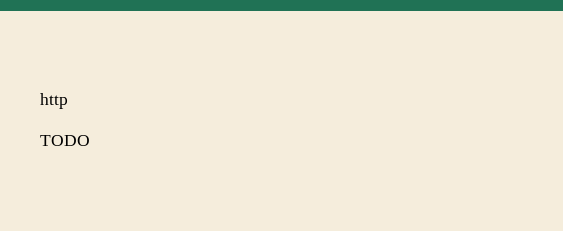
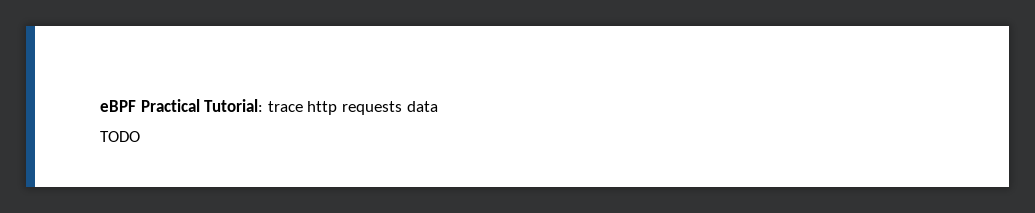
(40, 101) none -> [100,99,303,112] eBPF Practical Tutorial: trace
(68, 101) none -> [341,101,438,115] requests data

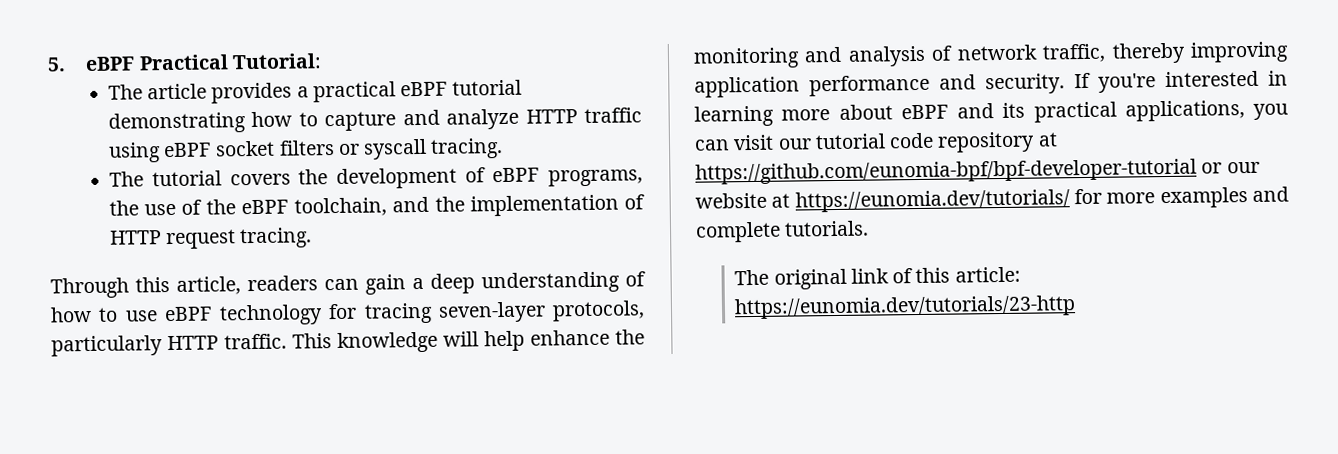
(100, 106) none -> [47,57,66,72] 5.
[267,101,438,115] [100,131,140,142] trace http requests data // TODO -> [107,79,523,104] [107,107,642,134] [107,137,504,163] [108,167,643,190] [108,194,645,217] [109,227,313,250] [50,271,646,299] [50,300,645,326] [51,329,645,357] [693,41,1289,69] [694,70,1288,98] [694,100,1288,127] [694,131,1058,153] [695,158,1260,185] [695,186,1289,213] [695,220,870,243] [734,266,1021,290] [734,295,1077,320] // The article provides a practical eBPF tutorial demonstrating how to capture and analyze HTTP traffic using eBPF socket filters or syscall tracing. // The tutorial covers the development of eBPF programs, the use of the eBPF toolchain, and the implementation of HTTP request tracing. // Through this article, readers can gain a deep understanding of how to use eBPF technology for tracing seven-layer protocols, particularly HTTP traffic. This knowledge will help enhance the monitoring and analysis of network traffic, thereby improving application performance and security. If you're interested in learning more about eBPF and its practical applications, you can visit our tutorial code repository at https://github.com/eunomia-bpf/bpf-developer-tutorial or our website at https://eunomia.dev/tutorials/ for more examples and complete tutorials. // The original link of this article: https://eunomia.dev/tutorials/23-http

